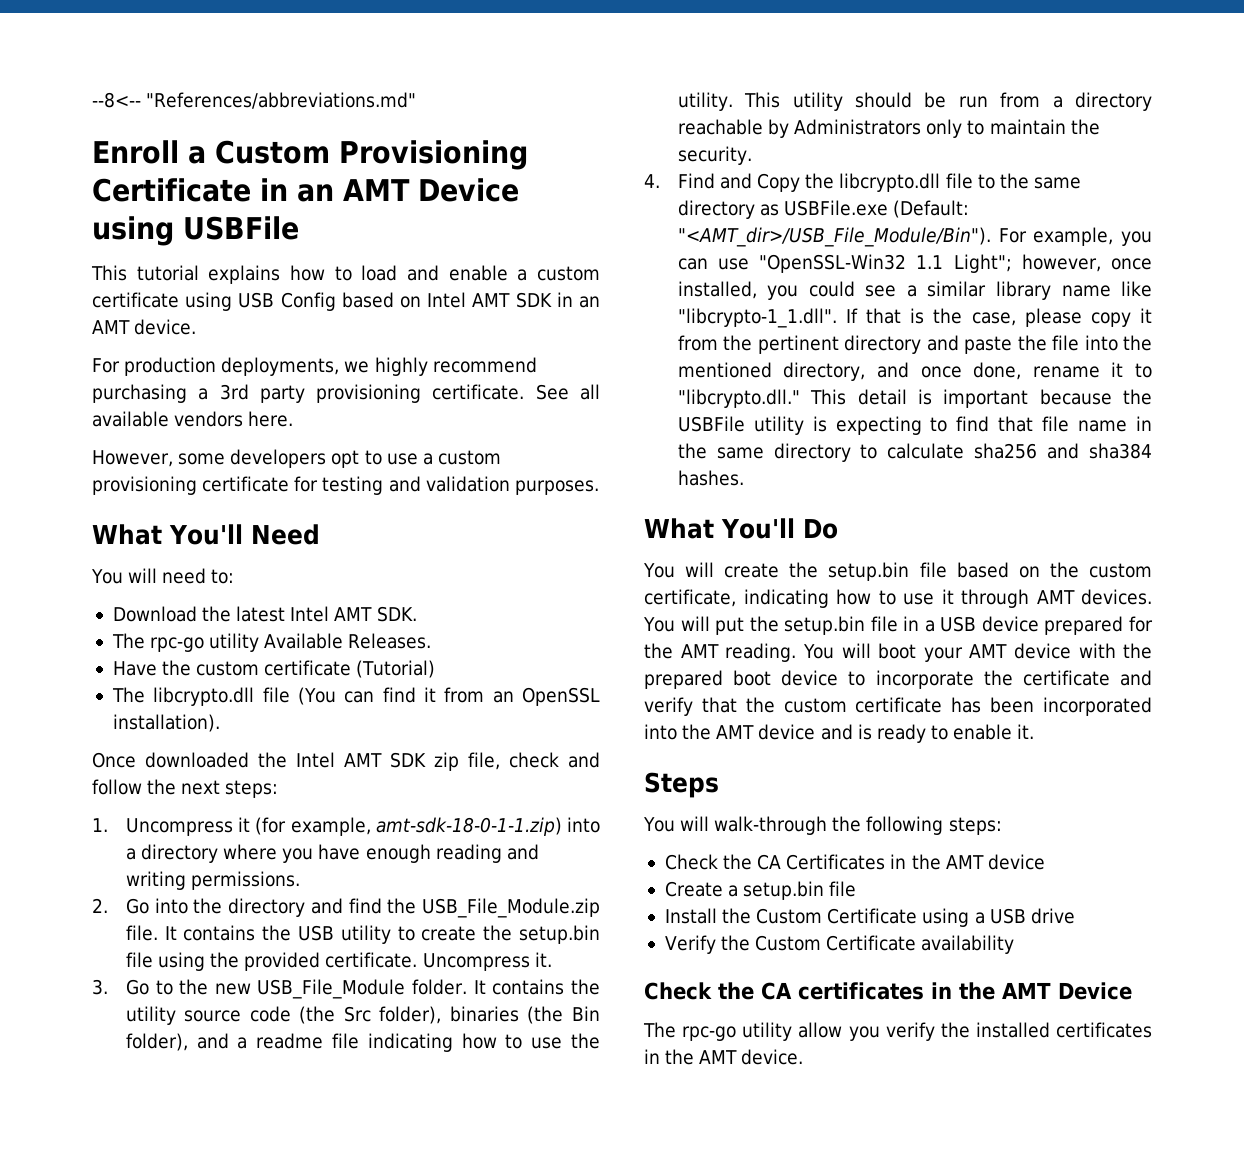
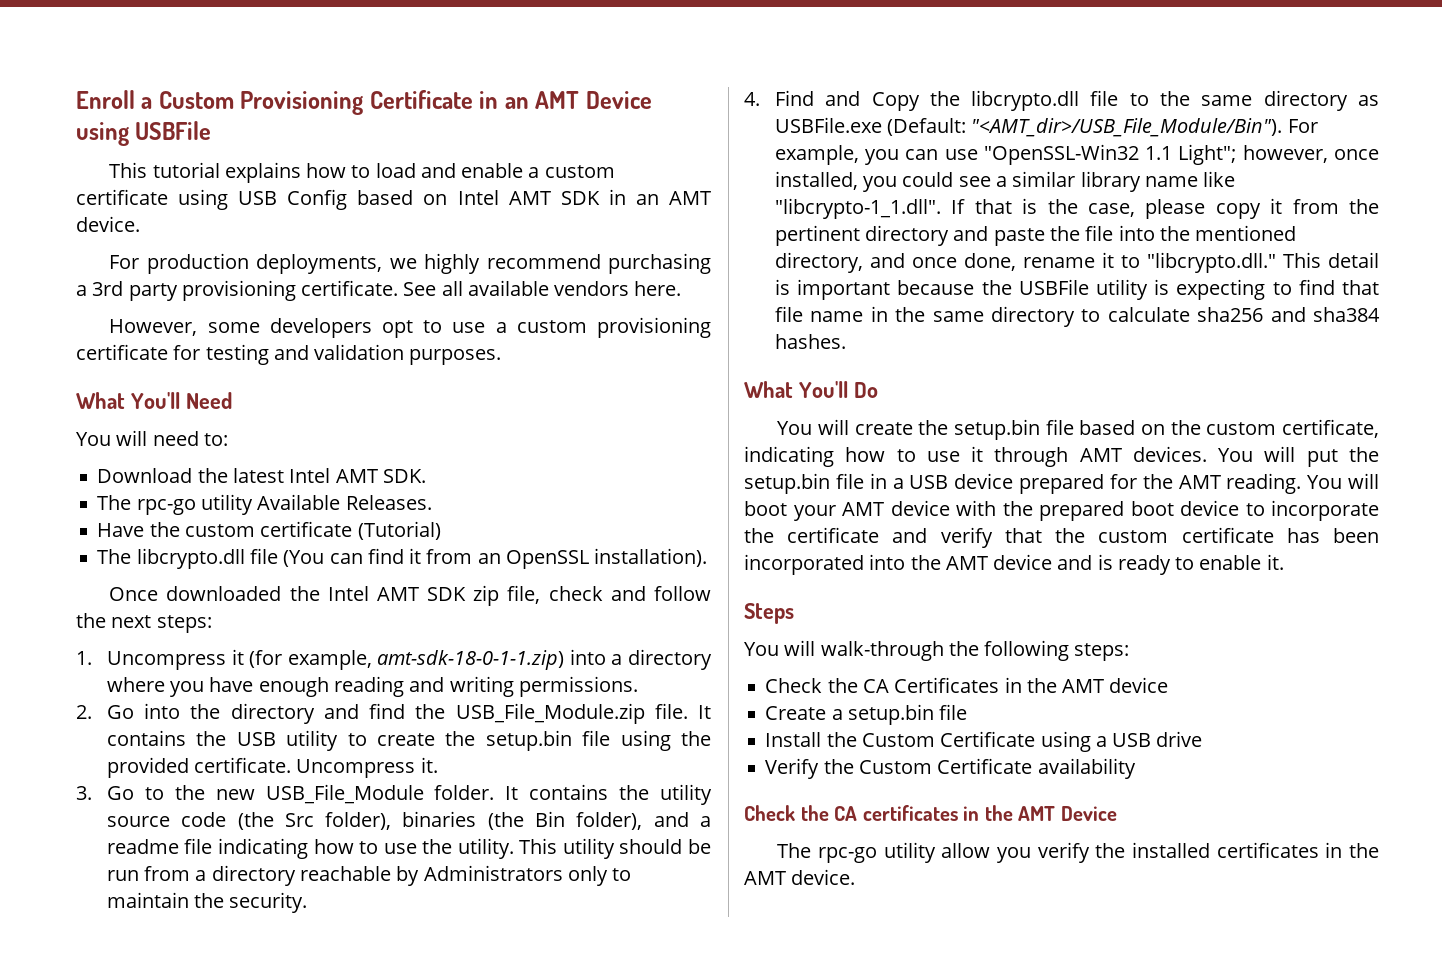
[92,92,417,109] --8<-- "References/abbreviations.md" // -> (76, 99) none

